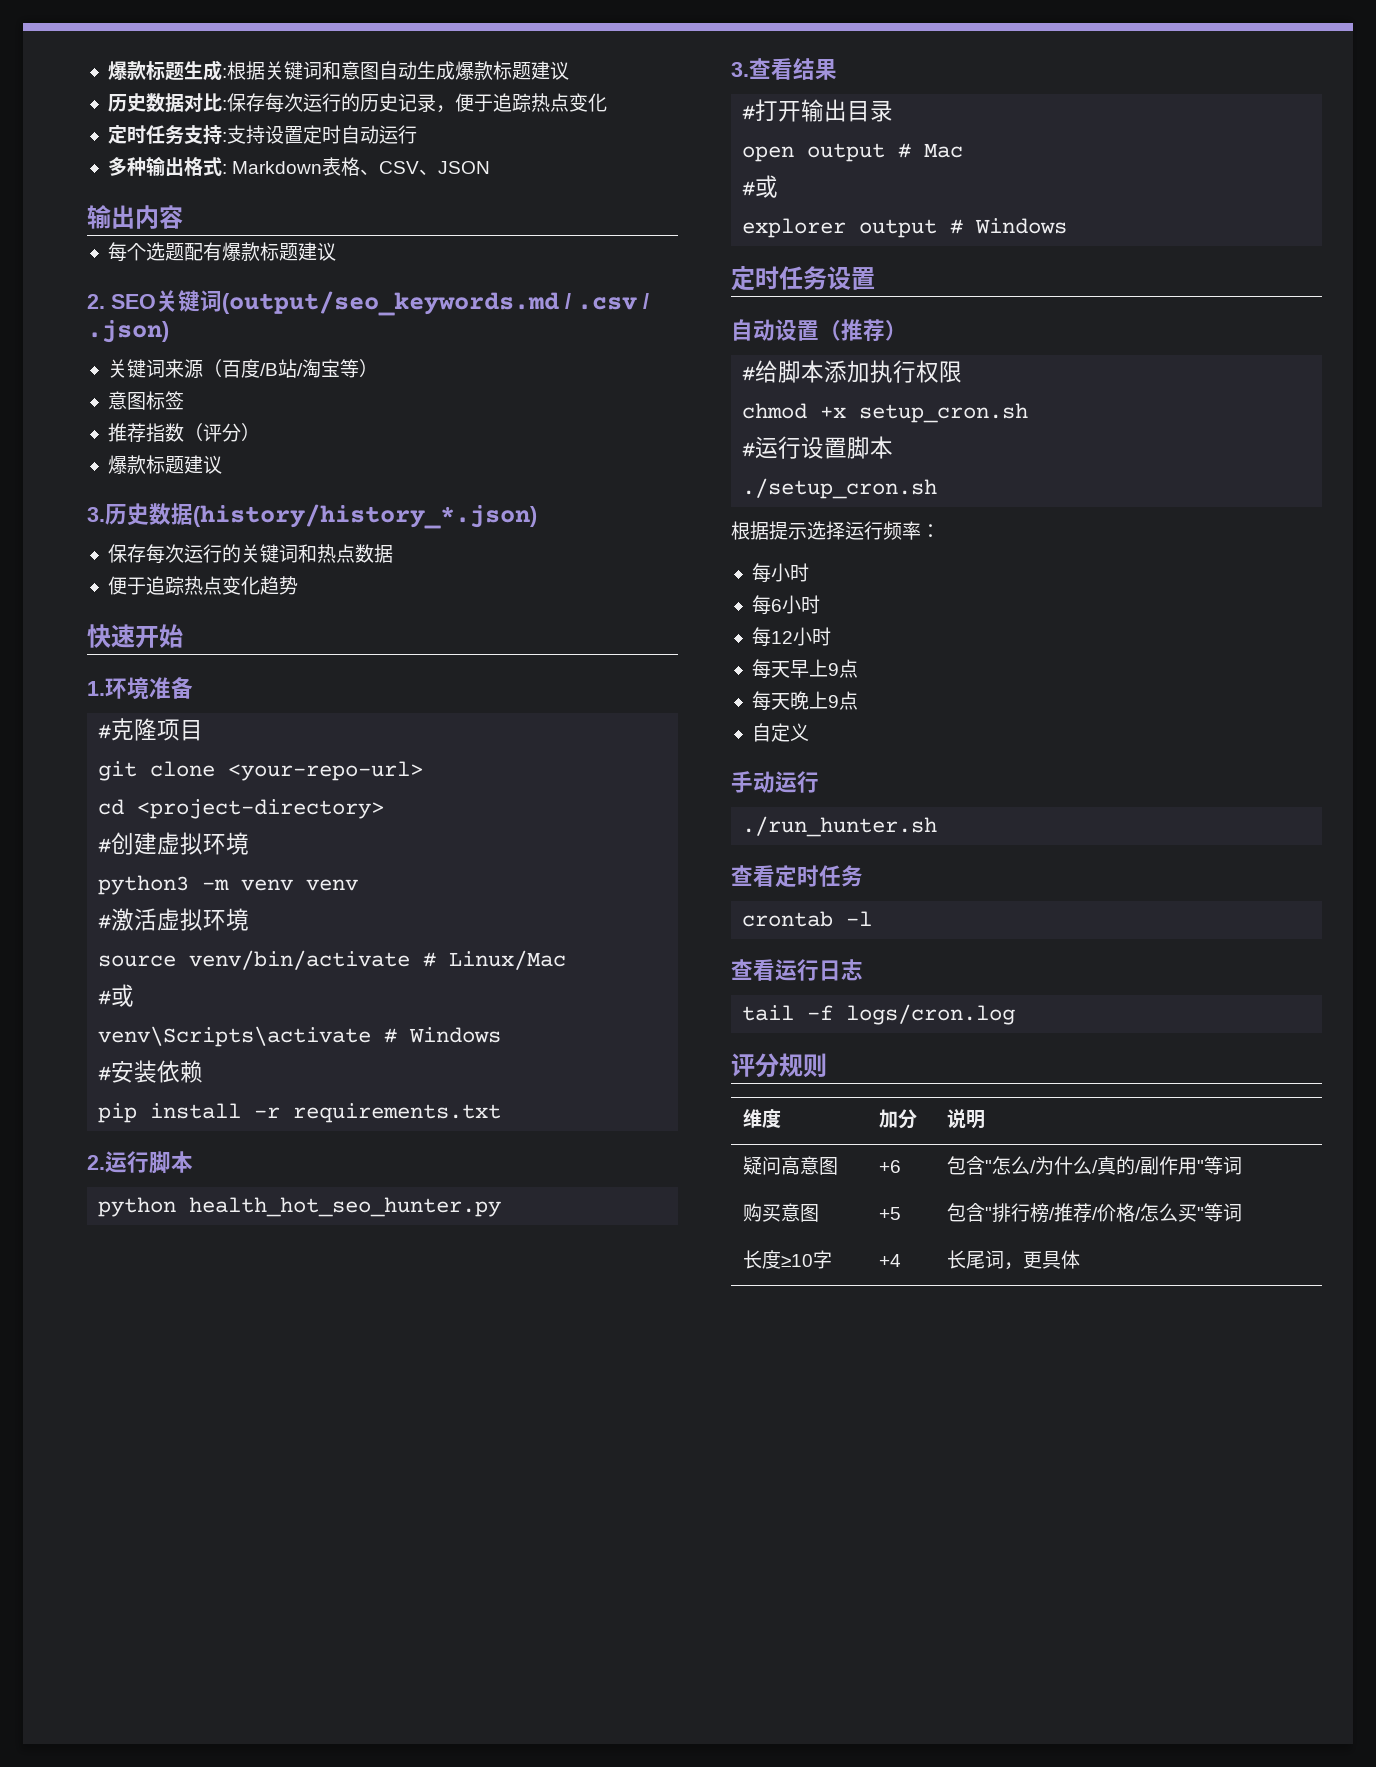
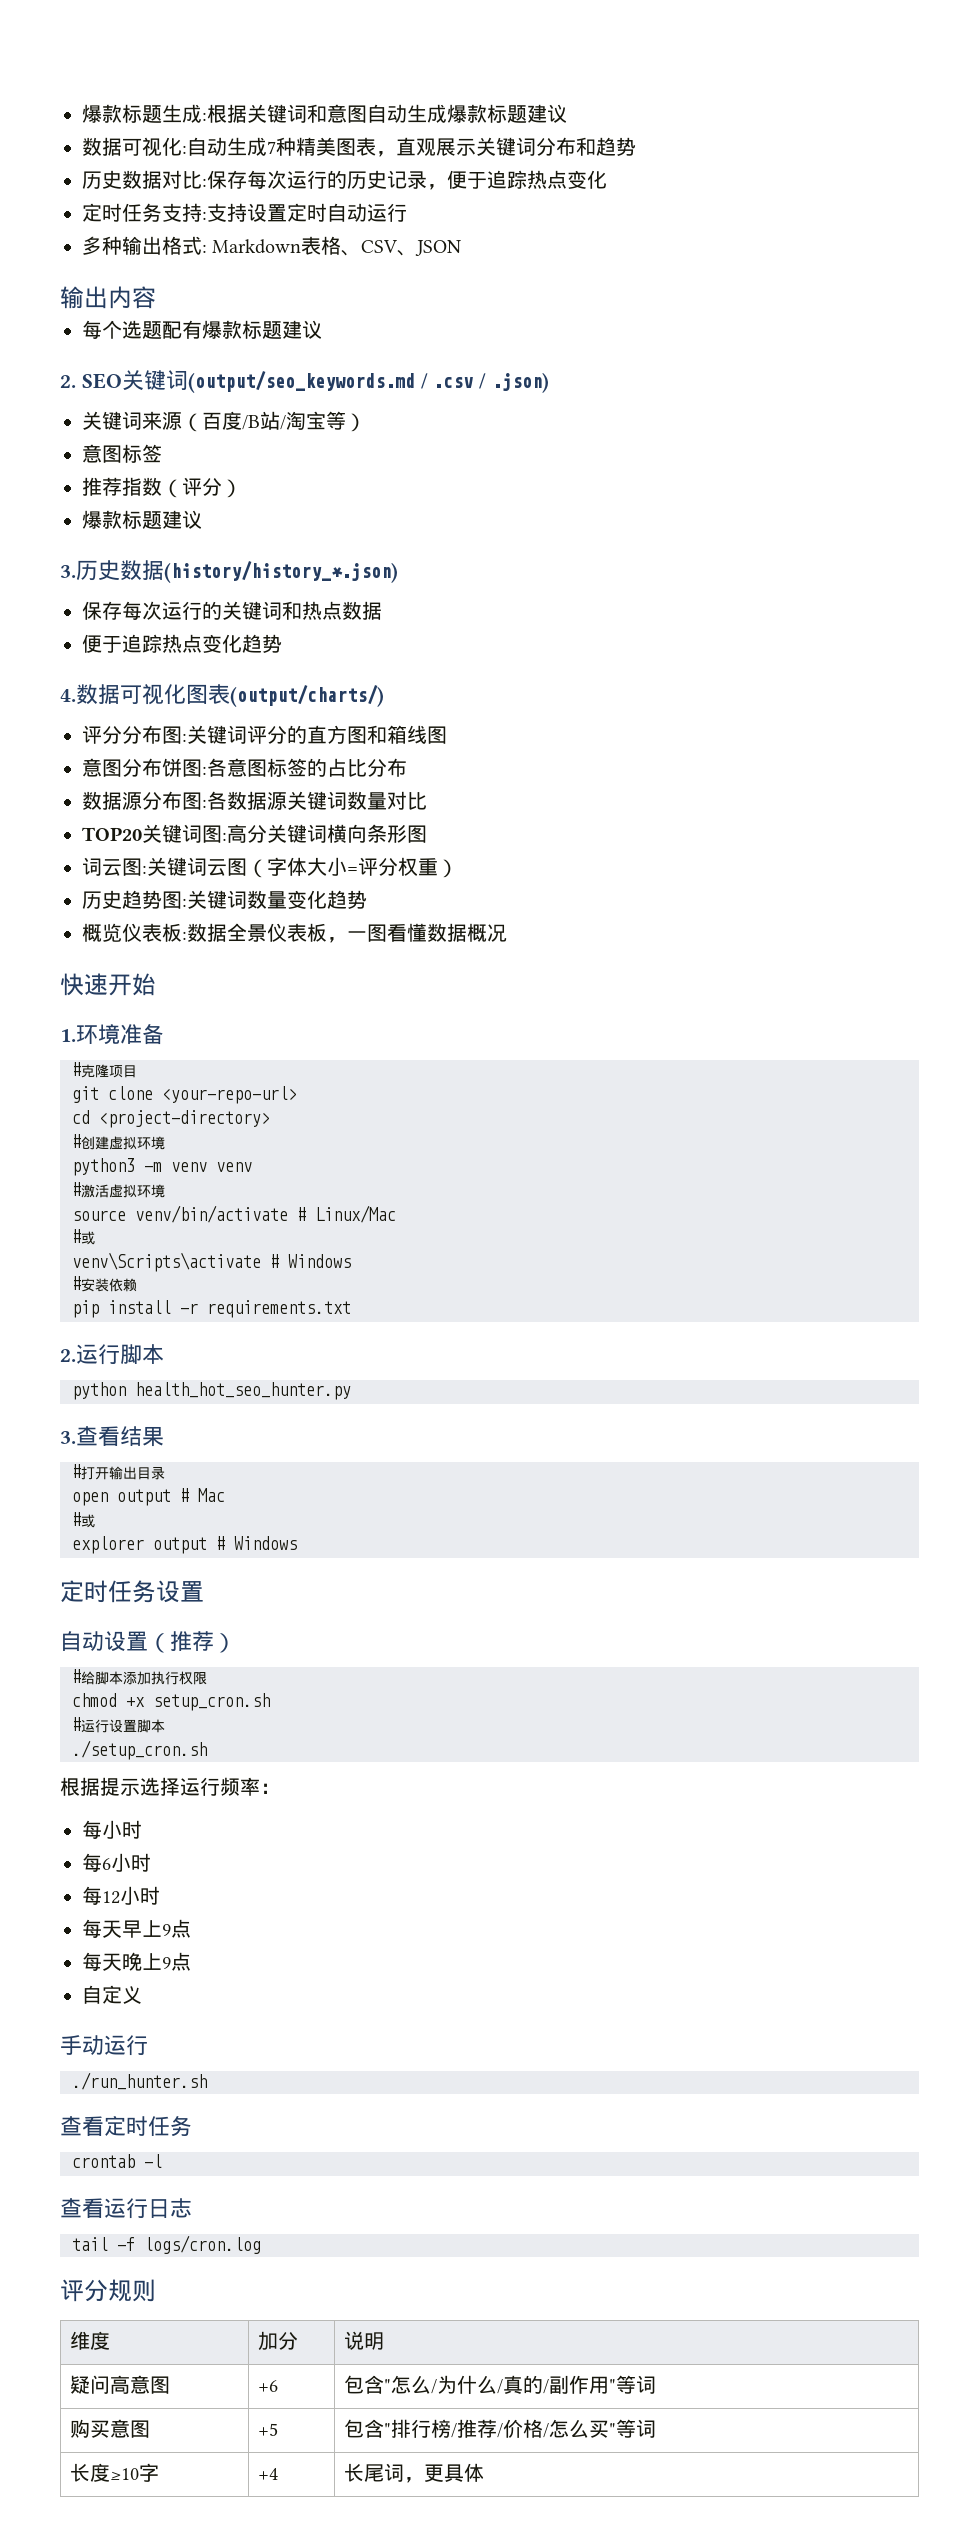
(569, 70) none -> [82,137,636,157] // 数据可视化:自动生成7种精美图表，直观展示关键词分布和趋势
(298, 585) none -> [60,684,384,707] [82,725,447,744] [82,758,407,777] [82,791,427,810] [82,824,427,843] [82,857,458,878] [82,890,367,909] [82,923,507,943] // 4.数据可视化图表(output/charts/) // 评分分布图:关键词评分的直方图和箱线图 // 意图分布饼图:各意图标签的占比分布 // 数据源分布图:各数据源关键词数量对比 // TOP20关键词图:高分关键词横向条形图 // 词云图:关键词云图（字体大小=评分权重） // 历史趋势图:关键词数量变化趋势 // 概览仪表板:数据全景仪表板，一图看懂数据概况

